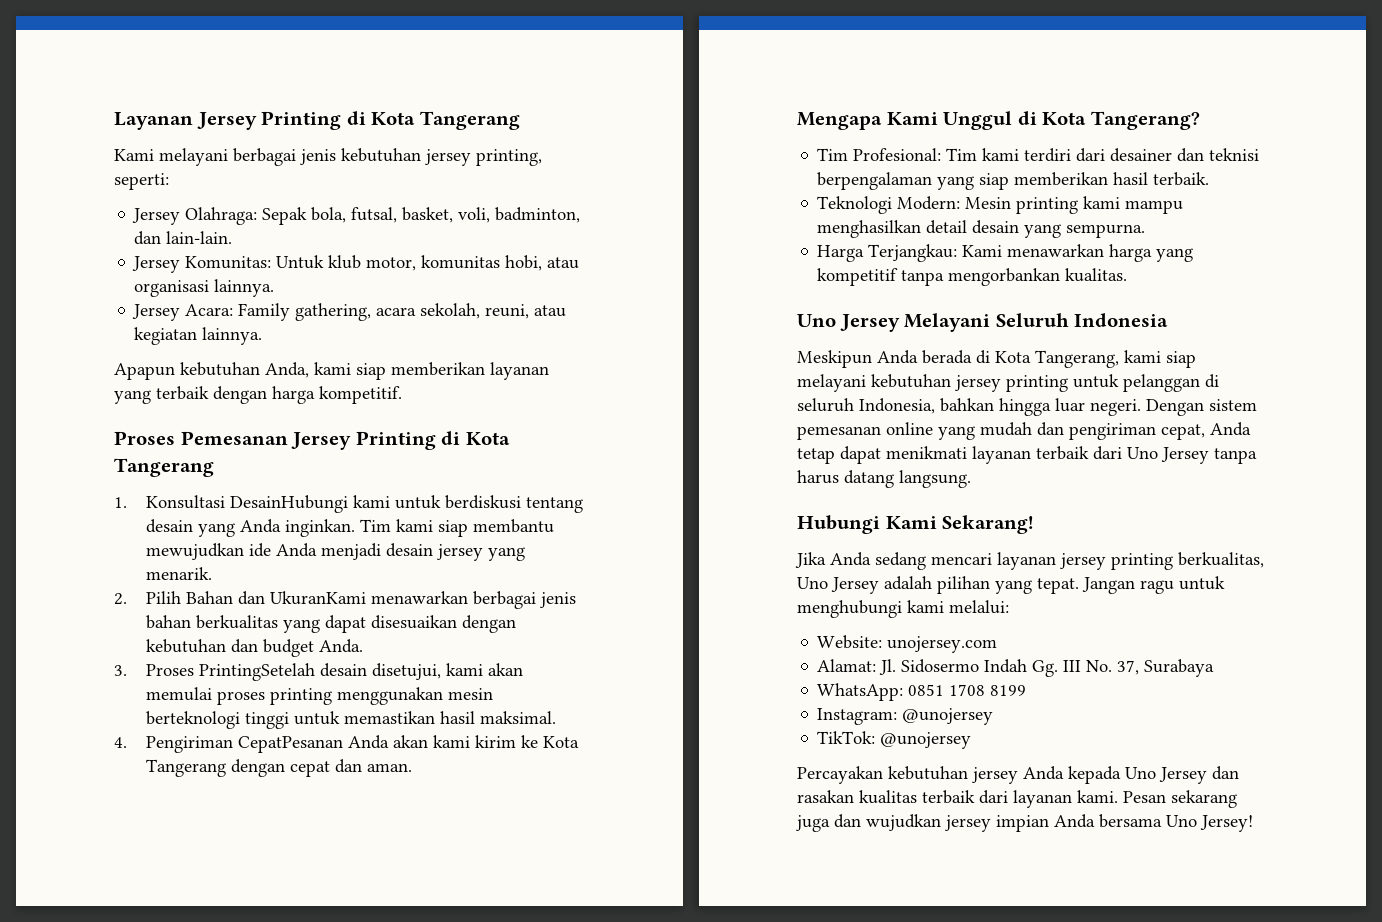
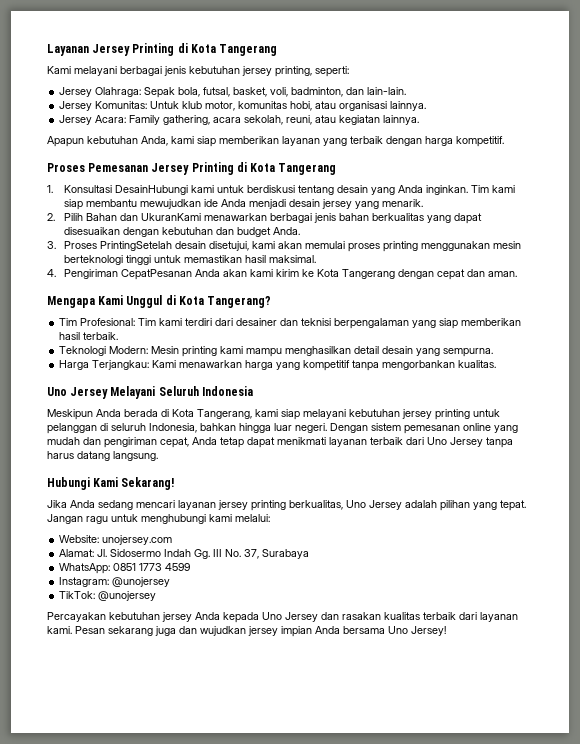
[949,684,1027,696] 1708 8199 -> [139,563,191,571] 1773 4599

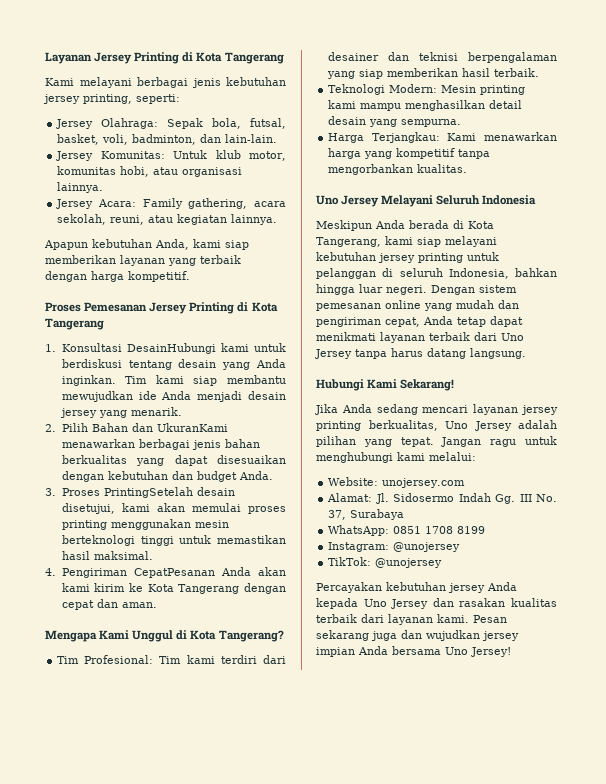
[139,563,191,571] 1773 4599 -> [425,526,486,534] 1708 8199

